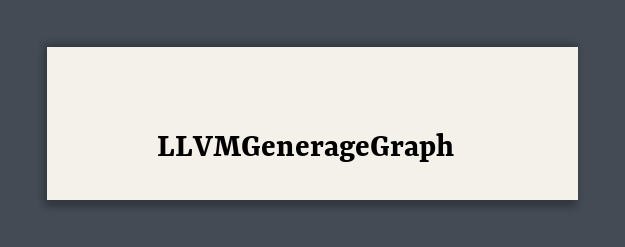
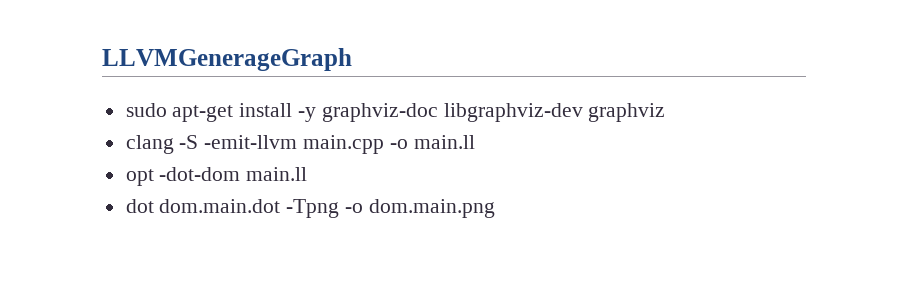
(454, 147) none -> [125,103,666,122] [125,135,475,154] [125,167,308,186] [125,199,495,218] // sudo apt-get install -y graphviz-doc libgraphviz-dev graphviz // clang -S -emit-llvm main.cpp -o main.ll // opt -dot-dom main.ll // dot dom.main.dot -Tpng -o dom.main.png

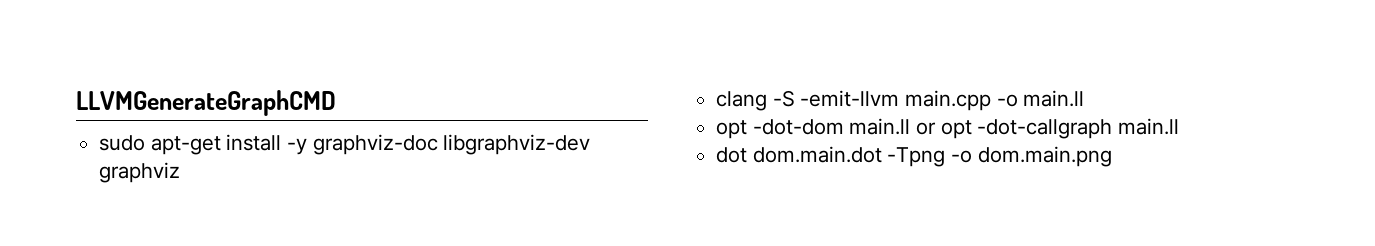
[102,48,352,71] LLVMGenerageGraph -> [76,90,336,116] LLVMGenerateGraphCMD
(308, 174) none -> [916,118,1180,139] or opt -dot-callgraph main.ll

